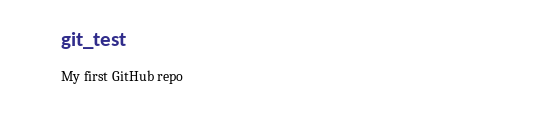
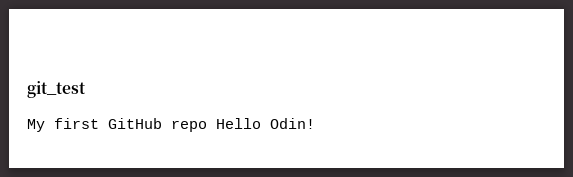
(184, 78) none -> [216,118,315,129] Hello Odin!

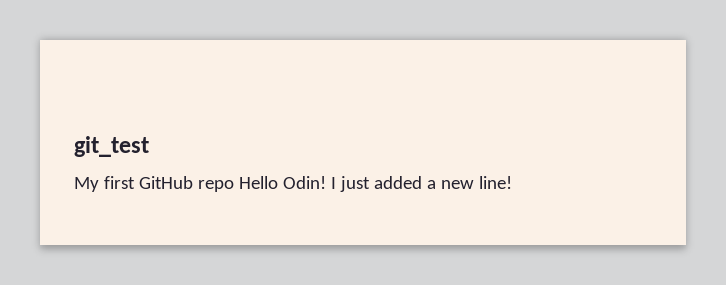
(315, 123) none -> [330,176,512,192] I just added a new line!

